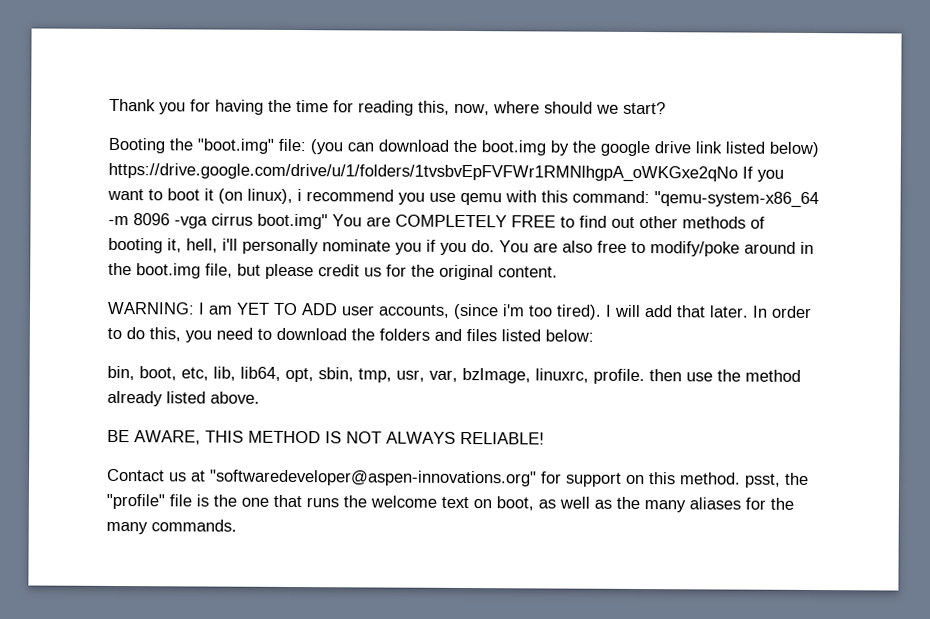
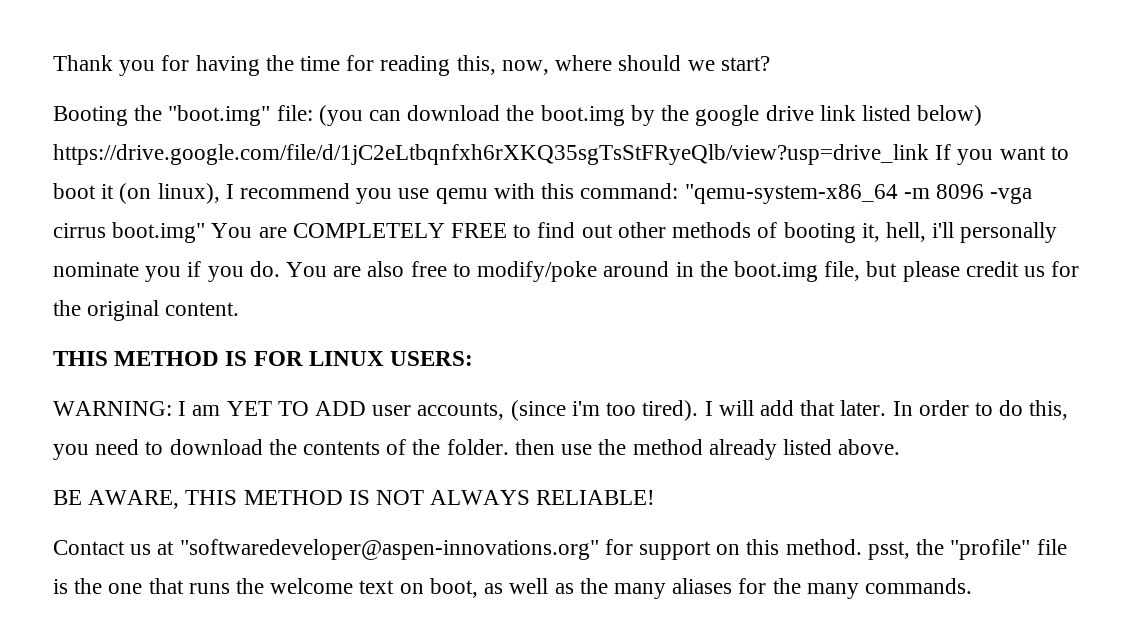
[108,162,738,183] https://drive.google.com/drive/u/1/folders/1tvsbvEpFVFWr1RMNlhgpA_oWKGxe2qNo -> [53,144,929,165] https://drive.google.com/file/d/1jC2eLtbqnfxh6rXKQ35sgTsStFRyeQlb/view?usp=drive_link
[297,189,302,202] i -> [225,184,234,199] I
(558, 272) none -> [53,351,474,366] // THIS METHOD IS FOR LINUX USERS:
[379,328,594,342] [107,365,645,385] folders and files listed below: // bin, boot, etc, lib, lib64, opt, sbin, tmp, usr, var, bzImage, linuxrc, profile. -> [303,439,509,455] contents of the folder.

